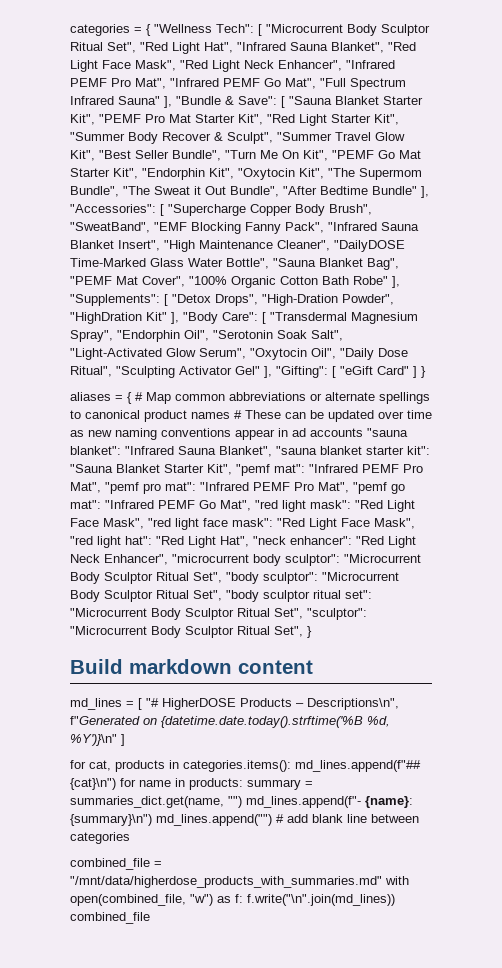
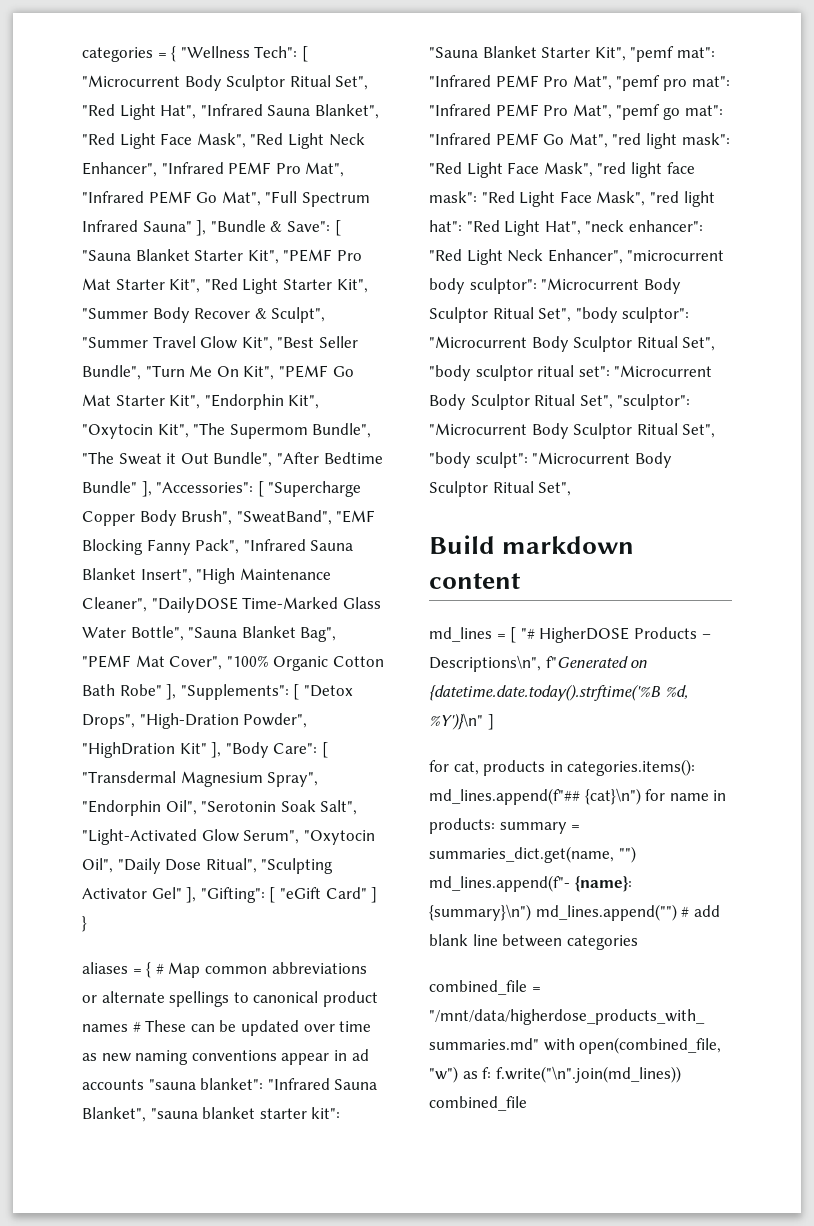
[307,626,312,638] } -> [429,452,672,468] [429,481,572,497] "body sculpt": "Microcurrent Body Sculptor Ritual Set",

